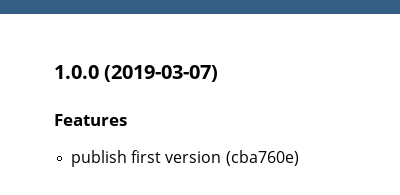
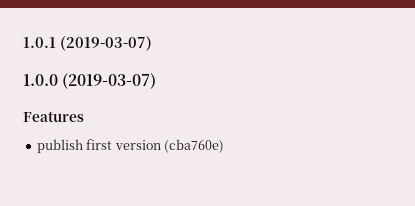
(54, 72) none -> [23,36,152,51] 1.0.1 (2019-03-07) //

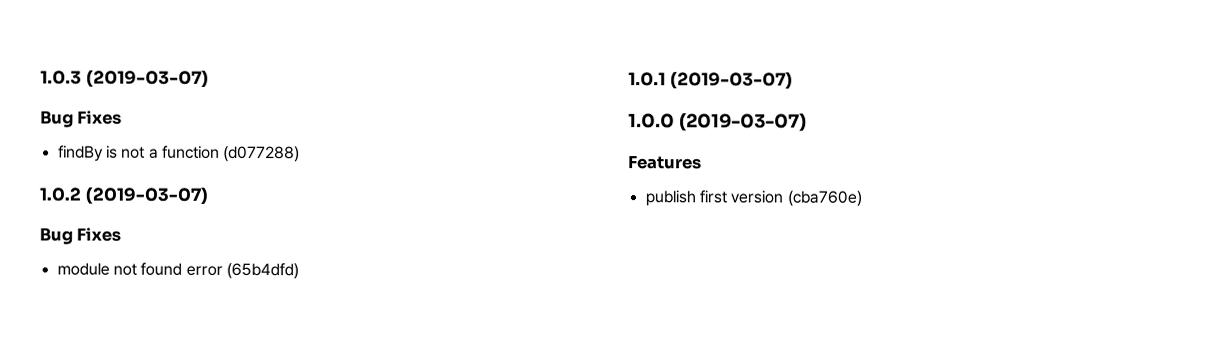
(23, 42) none -> [40,69,209,88] [40,110,123,128] [57,145,301,163] [39,186,208,205] [39,227,122,245] [56,262,299,280] 1.0.3 (2019-03-07) // Bug Fixes // findBy is not a function (d077288) // 1.0.2 (2019-03-07) // Bug Fixes // module not found error (65b4dfd) //

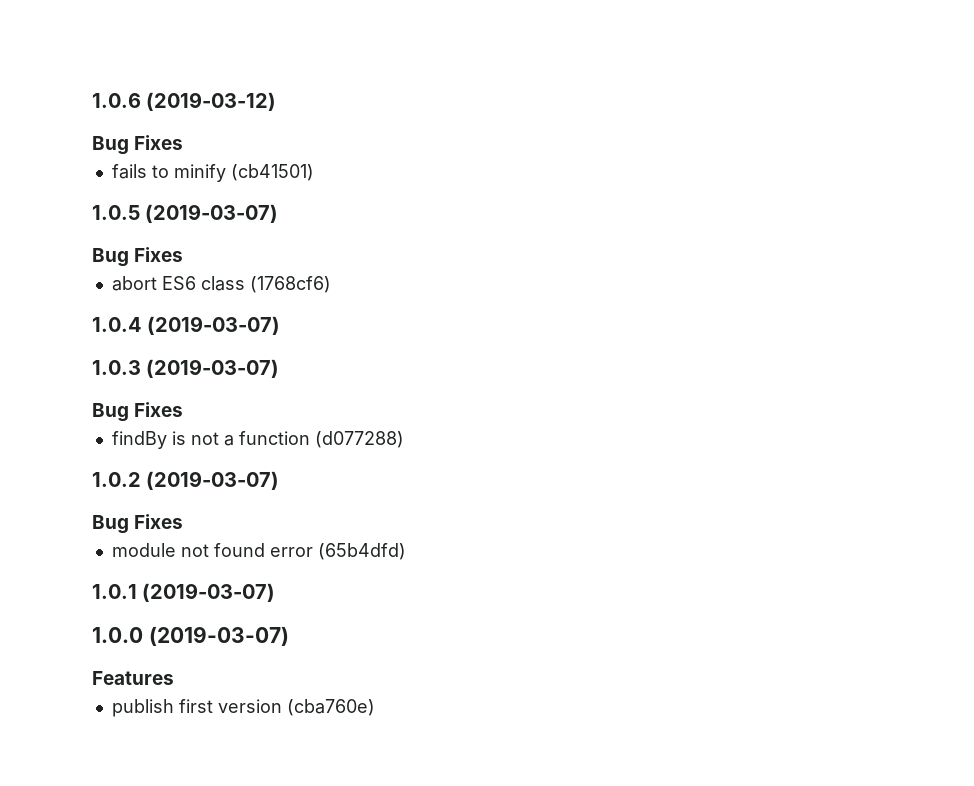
(40, 77) none -> [92,92,277,111] [92,135,184,155] [111,164,314,182] [92,204,279,223] [92,247,184,267] [111,276,331,293] [92,316,281,335] 1.0.6 (2019-03-12) // Bug Fixes // fails to minify (cb41501) // 1.0.5 (2019-03-07) // Bug Fixes // abort ES6 class (1768cf6) // 1.0.4 (2019-03-07) //

